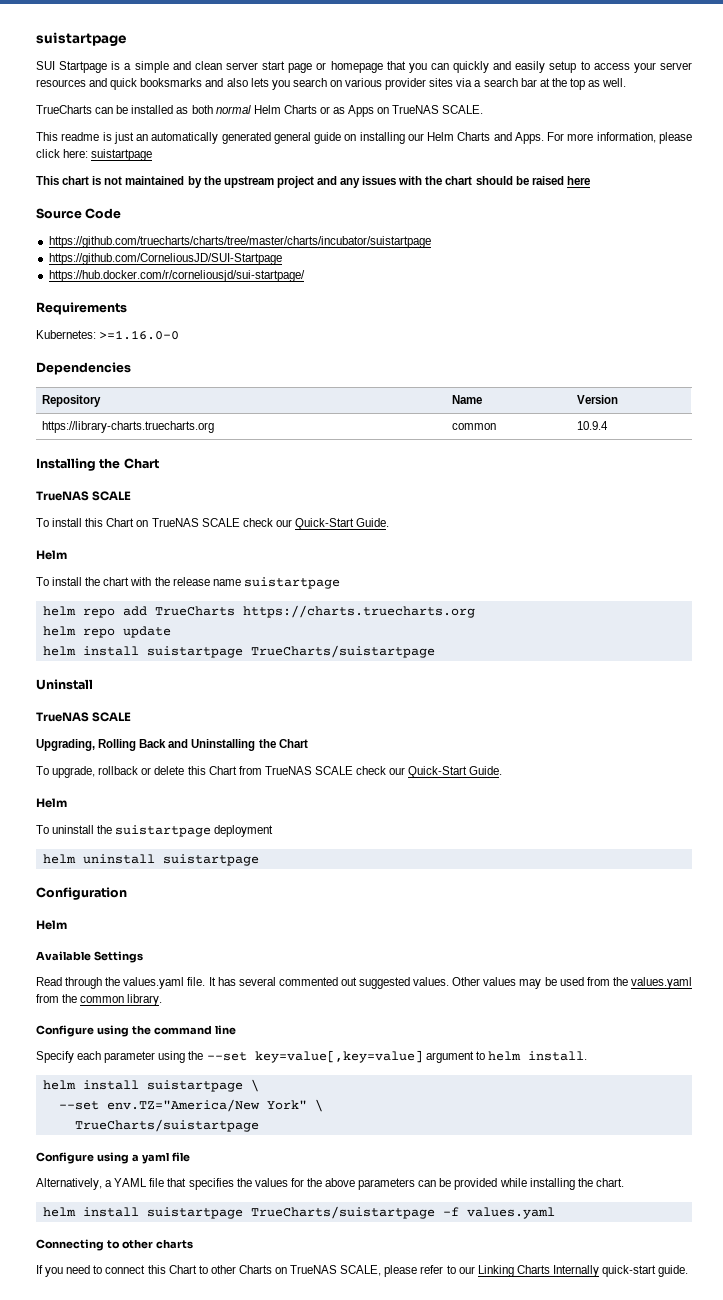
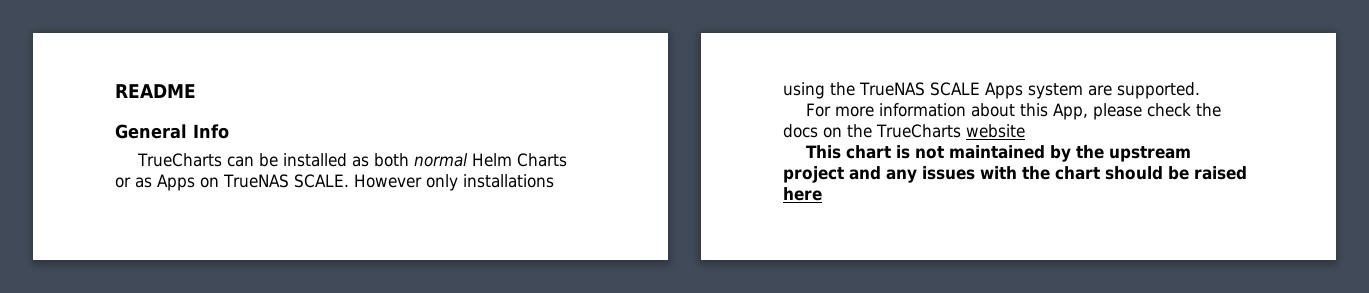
[36,32,126,46] [36,61,692,73] [36,78,627,90] suistartpage // SUI Startpage is a simple and clean server start page or homepage that you can quickly and easily setup to access your server resources and quick booksmarks and also lets you search on various provider sites via a search bar at the top as well. -> [115,84,196,98] [115,124,229,139] README // General Info
[36,132,692,144] [36,149,153,161] // This readme is just an automatically generated general guide on installing our Helm Charts and Apps. For more information, please click here: suistartpage -> [353,174,554,191] [783,82,1200,99] [806,103,1222,120] [783,124,1025,138] However only installations using the TrueNAS SCALE Apps system are supported. // For more information about this App, please check the docs on the TrueCharts website
[36,208,122,219] [48,236,431,248] [48,253,282,265] [48,270,305,282] [36,302,127,315] [36,330,180,340] [36,362,131,375] [41,395,101,407] [451,395,482,404] [576,395,618,404] [41,421,214,433] [451,423,496,430] [576,421,608,430] [36,458,159,471] [36,491,132,501] [36,518,390,530] [36,550,67,560] [36,577,340,589] [42,605,475,618] [42,626,171,638] [42,645,435,658] [36,679,93,690] [36,712,132,722] [36,739,308,751] [36,766,503,778] [36,798,67,808] [36,825,274,837] [42,854,259,866] [36,887,127,900] [36,920,67,930] [36,951,143,963] [36,977,692,989] [36,994,163,1006] [36,1025,236,1037] [36,1050,587,1063] [42,1079,259,1092] [58,1099,323,1112] [74,1119,259,1132] [36,1152,190,1164] [36,1178,624,1190] [42,1206,555,1219] [36,1239,193,1251] [36,1265,689,1277] // Source Code // https://github.com/truecharts/charts/tree/master/charts/incubator/suistartpage // https://github.com/CorneliousJD/SUI-Startpage // https://hub.docker.com/r/corneliousjd/sui-startpage/ // Requirements // Kubernetes: >=1.16.0-0 // Dependencies // Repository | Name | Version // https://library-charts.truecharts.org | common | 10.9.4 // Installing the Chart // TrueNAS SCALE // To install this Chart on TrueNAS SCALE check our Quick-Start Guide. // Helm // To install the chart with the release name suistartpage // helm repo add TrueCharts https://charts.truecharts.org // helm repo update // helm install suistartpage TrueCharts/suistartpage // Uninstall // TrueNAS SCALE // Upgrading, Rolling Back and Uninstalling the Chart // To upgrade, rollback or delete this Chart from TrueNAS SCALE check our Quick-Start Guide. // Helm // To uninstall the suistartpage deployment // helm uninstall suistartpage // Configuration // Helm // Available Settings // Read through the values.yaml file. It has several commented out suggested values. Other values may be used from the values.yaml from the common library. // Configure using the command line // Specify each parameter using the --set key=value[,key=value] argument to helm install. // helm install suistartpage \ // --set env.TZ="America/New York" \ // TrueCharts/suistartpage // Configure using a yaml file // Alternatively, a YAML file that specifies the values for the above parameters can be provided while installing the chart. // helm install suistartpage TrueCharts/suistartpage -f values.yaml // Connecting to other charts // If you need to connect this Chart to other Charts on TrueNAS SCALE, please refer to our Linking Charts Internally quick-start guide. -> (822, 194) none

